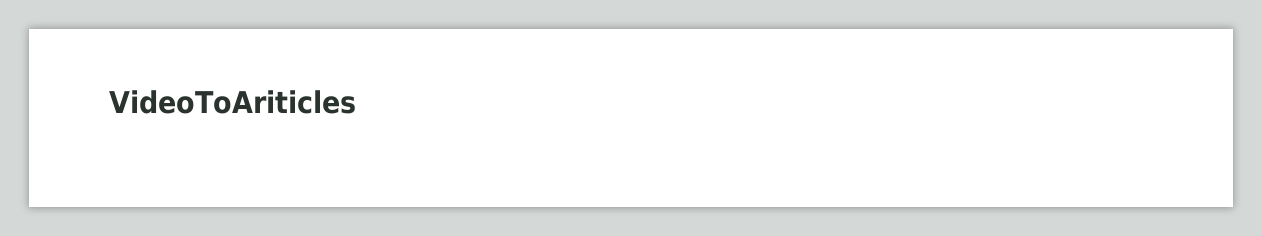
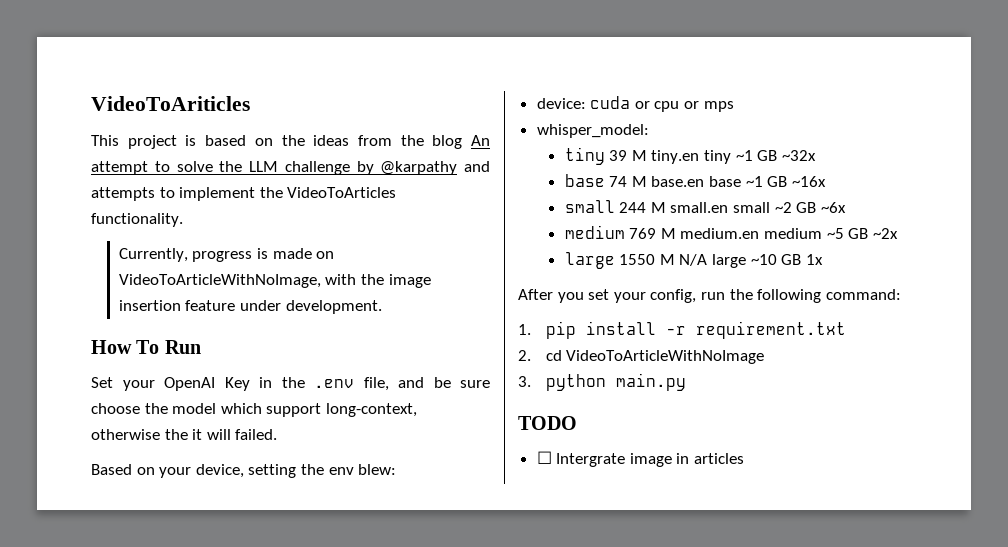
(356, 102) none -> [91,135,490,149] [91,161,490,175] [91,187,397,201] [91,213,183,227] [118,248,335,262] [118,274,431,288] [118,300,382,314] [91,340,201,354] [91,377,490,391] [91,403,417,417] [91,429,278,440] [91,464,397,478] [536,96,734,112] [536,124,649,138] [564,147,816,165] [564,174,826,187] [564,200,846,213] [564,225,898,239] [564,252,823,269] [518,289,901,303] [518,321,846,339] [518,350,765,364] [518,373,686,391] [518,416,577,430] [536,451,745,467] // This project is based on the ideas from the blog An attempt to solve the LLM challenge by @karpathy and attempts to implement the VideoToArticles functionality. // Currently, progress is made on VideoToArticleWithNoImage, with the image insertion feature under development. // How To Run // Set your OpenAI Key in the .env file, and be sure choose the model which support long-context, otherwise the it will failed. // Based on your device, setting the env blew: // device: cuda or cpu or mps // whisper_model: // tiny 39 M tiny.en tiny ~1 GB ~32x // base 74 M base.en base ~1 GB ~16x // small 244 M small.en small ~2 GB ~6x // medium 769 M medium.en medium ~5 GB ~2x // large 1550 M N/A large ~10 GB 1x // After you set your config, run the following command: // 1. pip install -r requirement.txt // 2. cd VideoToArticleWithNoImage // 3. python main.py // TODO // ☐ Intergrate image in articles

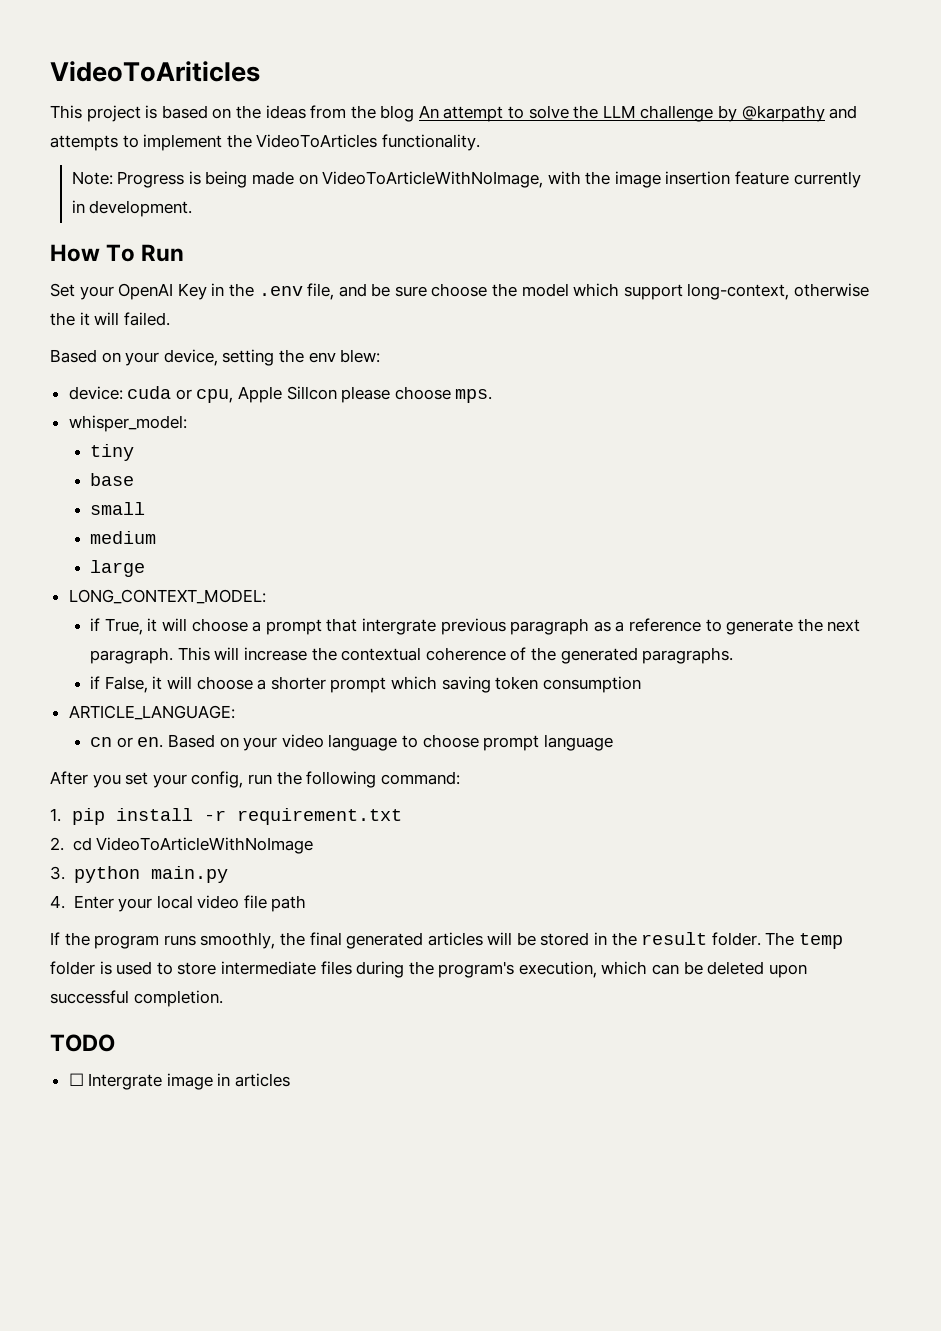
[118,248,269,262] Currently, progress is -> [71,171,248,188] Note: Progress is being
[240,300,282,311] under -> [793,171,861,188] [71,200,85,213] currently in
[654,101,734,112] [536,124,649,138] [564,147,816,165] [564,174,826,187] [564,200,846,213] [564,225,898,239] [564,252,823,269] cpu or mps // whisper_model: // tiny 39 M tiny.en tiny ~1 GB ~32x // base 74 M base.en base ~1 GB ~16x // small 244 M small.en small ~2 GB ~6x // medium 769 M medium.en medium ~5 GB ~2x // large 1550 M N/A large ~10 GB 1x -> [196,386,493,403] [68,415,187,432] [90,444,135,461] [90,473,135,486] [90,502,146,515] [90,531,157,544] [90,560,146,577] [68,589,266,604] [90,618,861,635] [90,647,734,664] [90,676,641,693] [68,705,235,720] [90,734,613,751] cpu, Apple Sillcon please choose mps. // whisper_model: // tiny // base // small // medium // large // LONG_CONTEXT_MODEL: // if True, it will choose a prompt that intergrate previous paragraph as a reference to generate the next paragraph. This will increase the contextual coherence of the generated paragraphs. // if False, it will choose a shorter prompt which saving token consumption // ARTICLE_LANGUAGE: // cn or en. Based on your video language to choose prompt language
(686, 382) none -> [50,895,307,912] [50,932,844,949] [50,961,807,978] [50,990,223,1007] // 4. Enter your local video file path // If the program runs smoothly, the final generated articles will be stored in the result folder. The temp folder is used to store intermediate files during the program's execution, which can be deleted upon successful completion.

